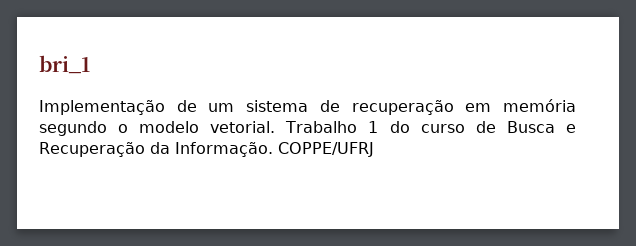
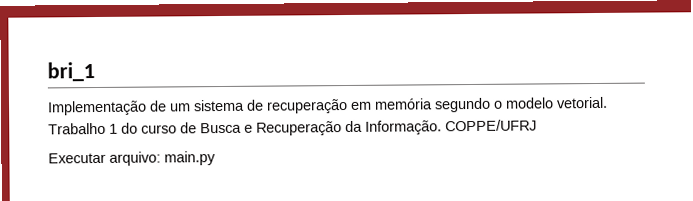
(374, 149) none -> [48,151,216,166] // Executar arquivo: main.py

